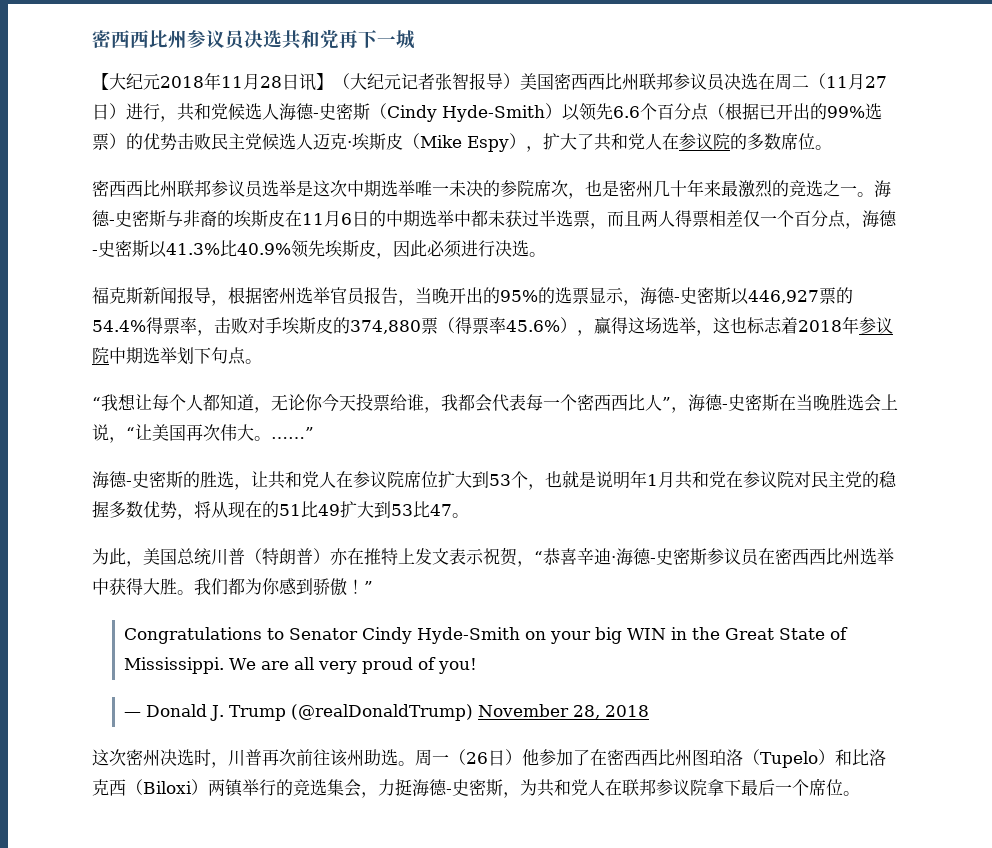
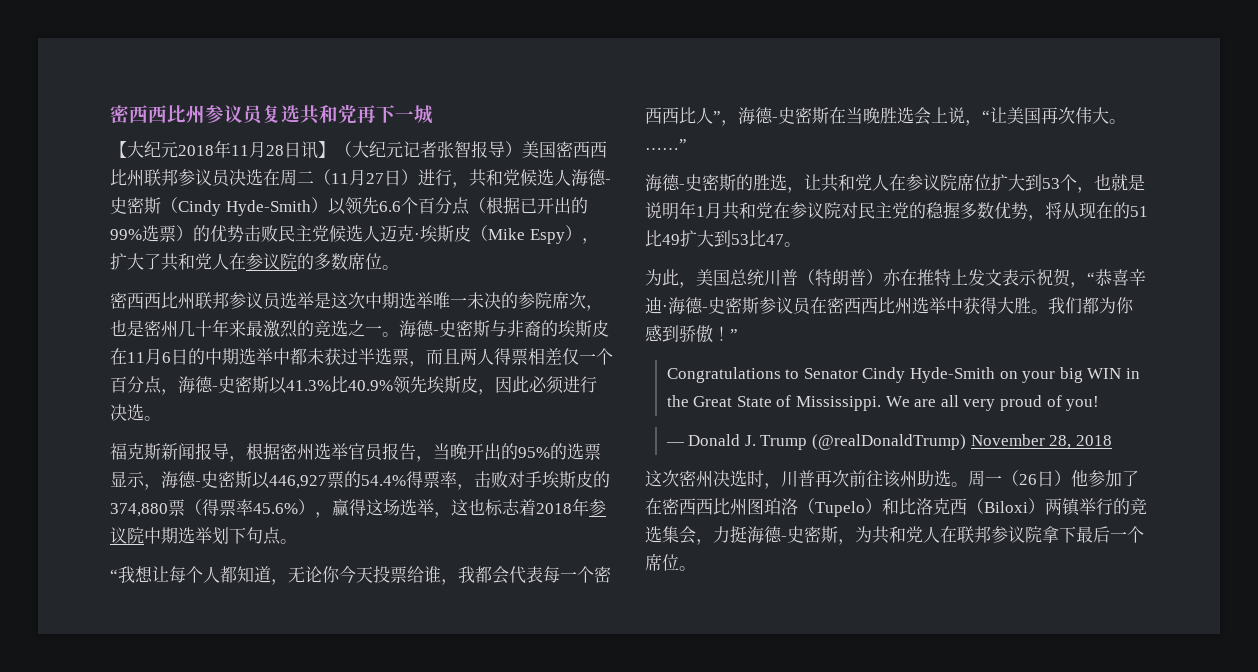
[244,30,263,48] 决 -> [262,105,281,123] 复

